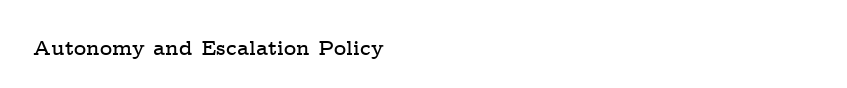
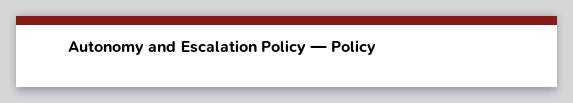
(384, 50) none -> [310,40,376,55] — Policy

